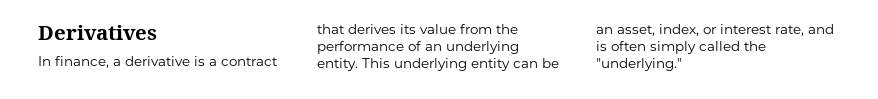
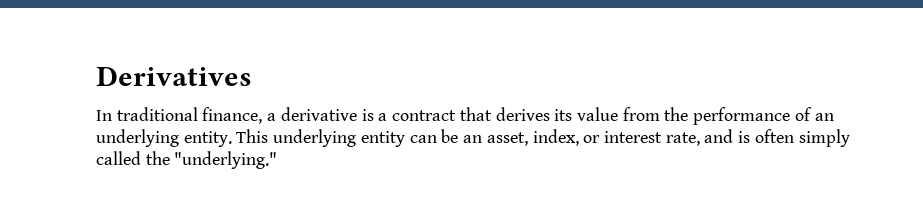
(51, 61) none -> [116,107,198,121] traditional

